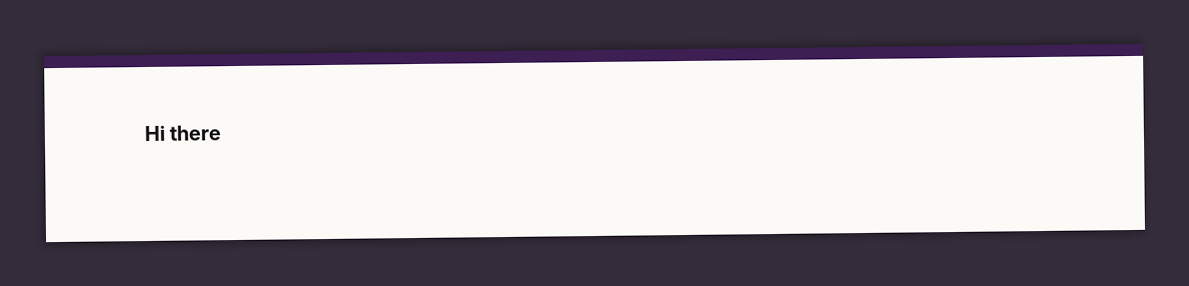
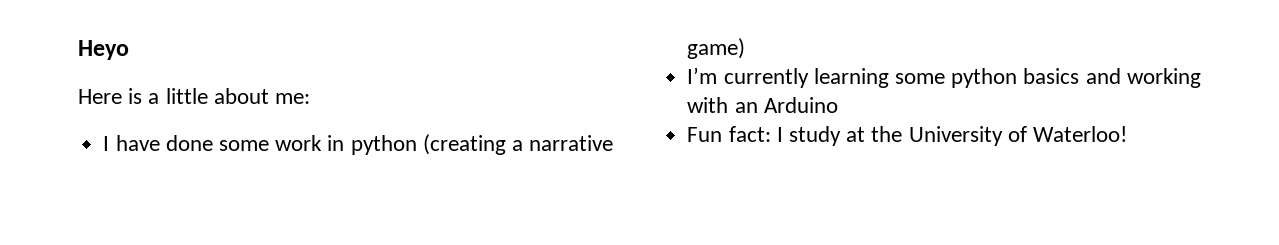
[144,125,222,142] Hi there -> [78,40,129,60] [78,88,311,104] [103,134,614,155] [687,38,746,59] [687,67,1201,88] [687,97,838,113] [687,126,1127,146] Heyo // Here is a little about me: // I have done some work in python (creating a narrative game) // I’m currently learning some python basics and working with an Arduino // Fun fact: I study at the University of Waterloo!

